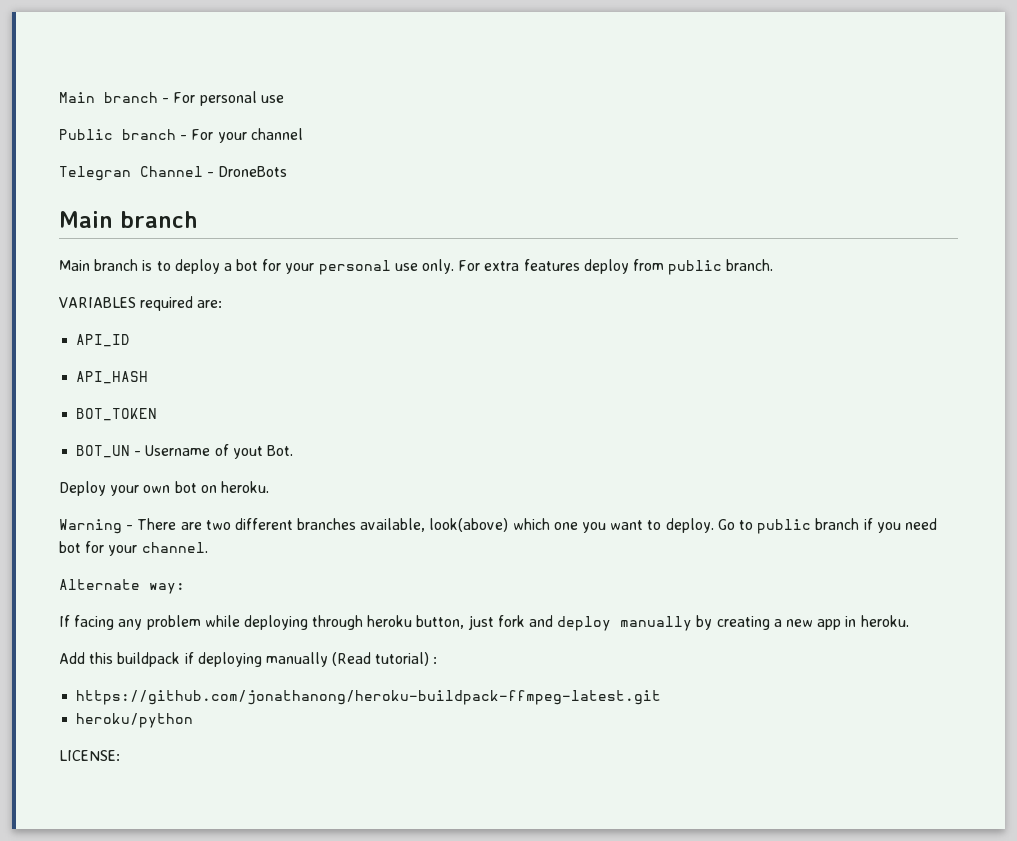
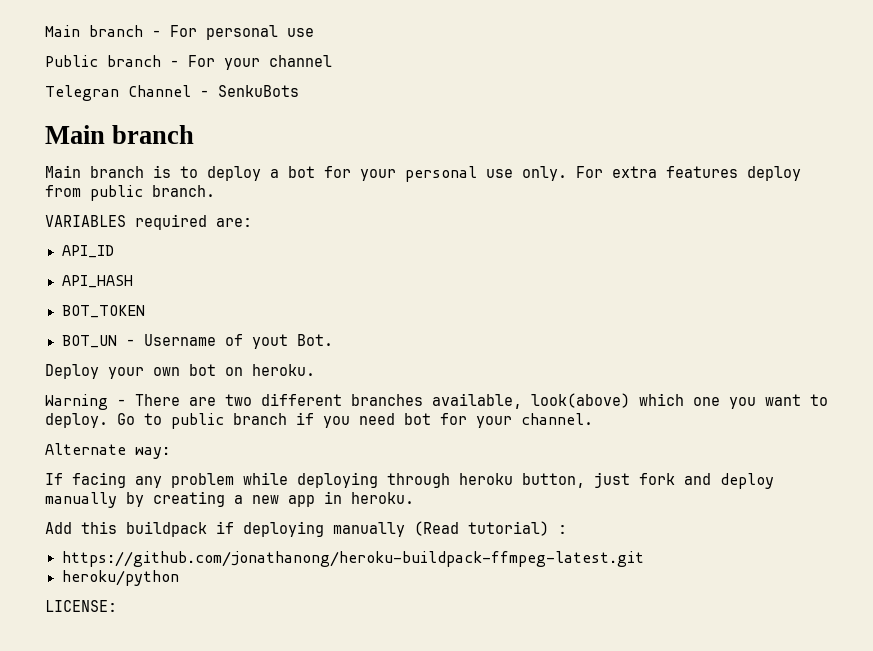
[218,166,288,177] DroneBots -> [218,85,299,97] SenkuBots

